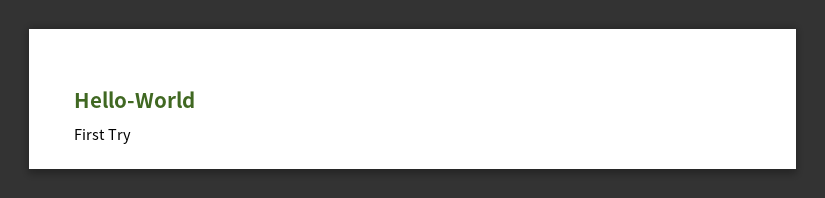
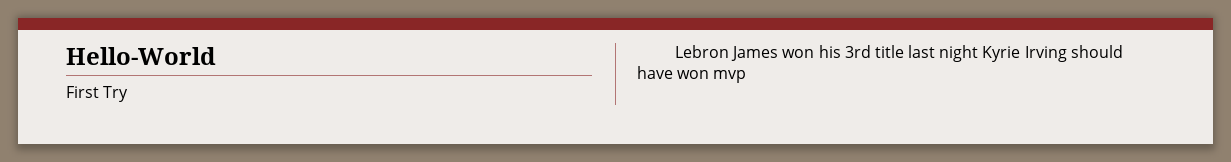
(131, 136) none -> [674,45,1123,62] [637,66,747,83] // Lebron James won his 3rd title last night Kyrie Irving should have won mvp

